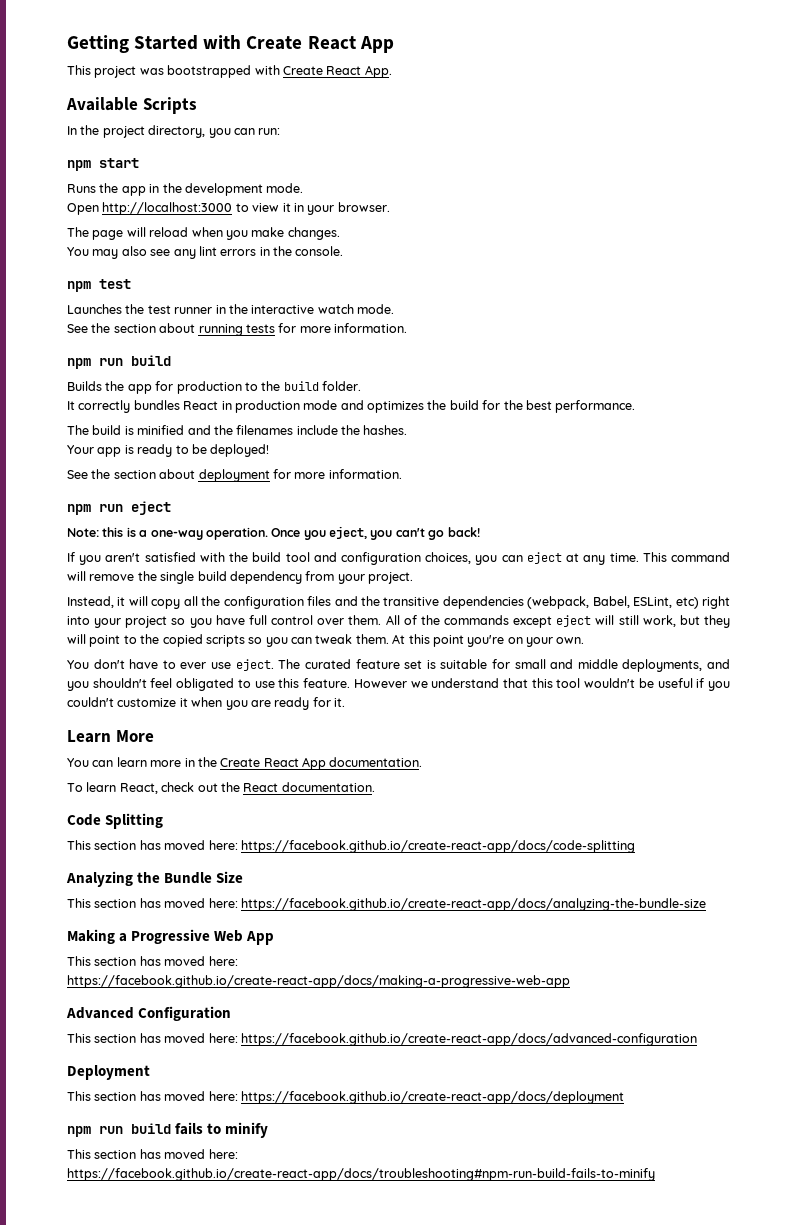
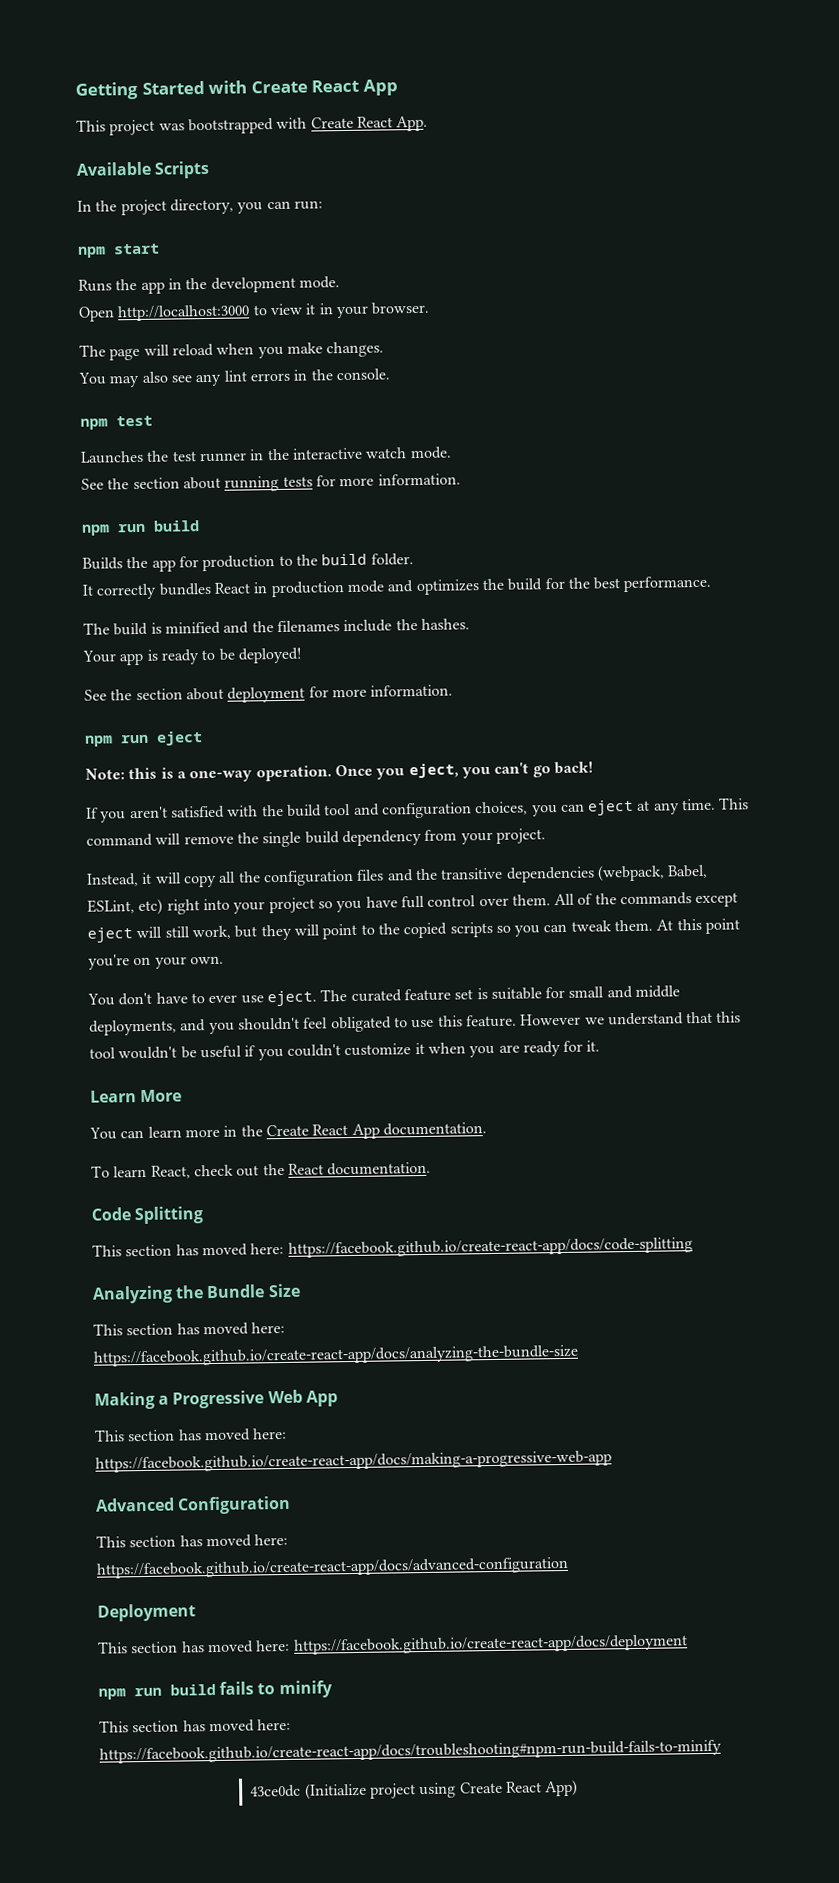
(655, 1174) none -> [250,1779,579,1800] // 43ce0dc (Initialize project using Create React App)

